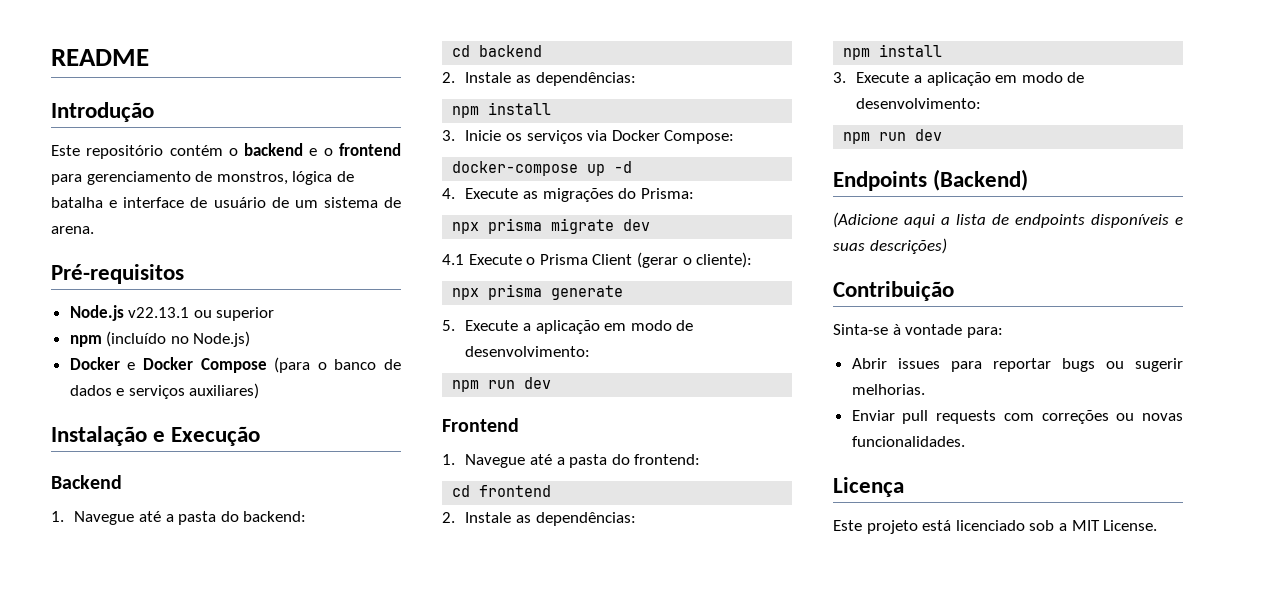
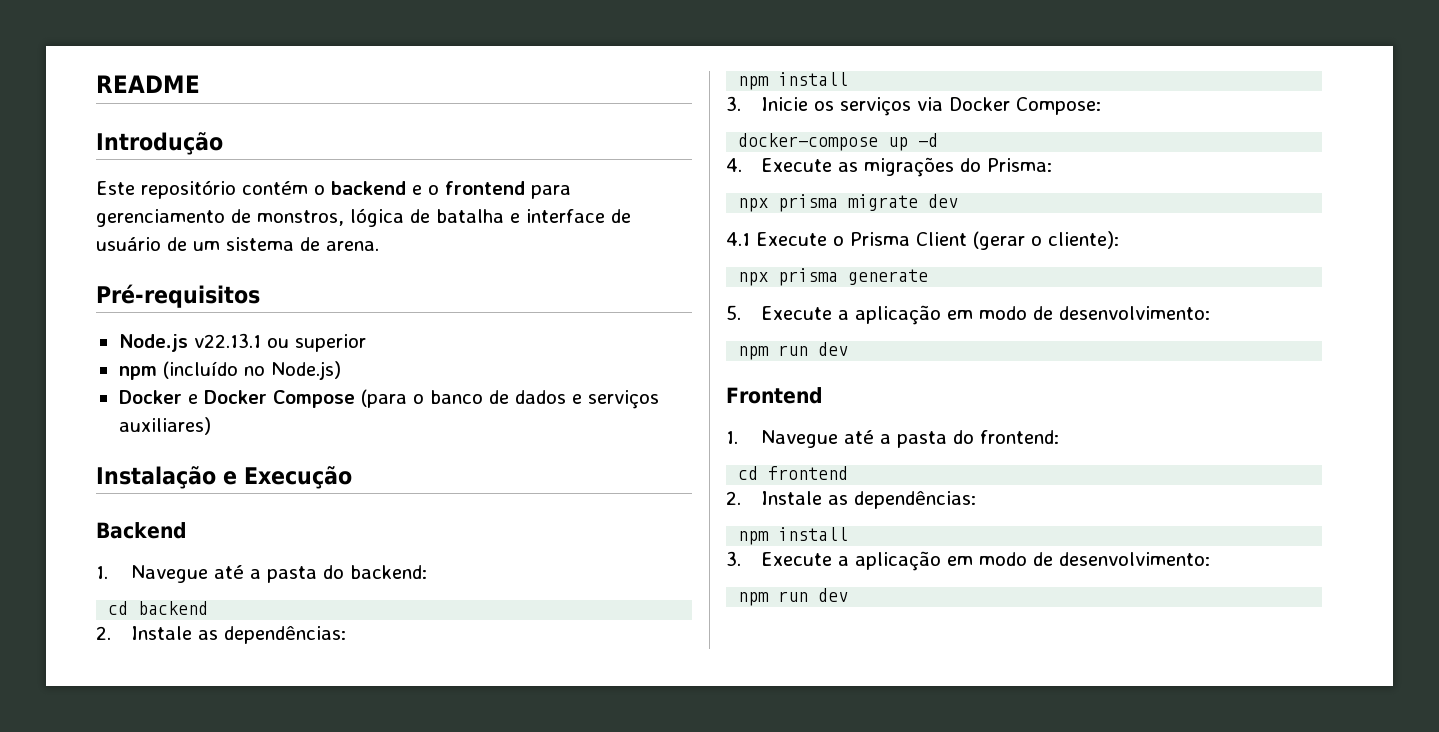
[833,169,1029,191] [833,212,1183,228] [833,238,947,254] [833,281,954,301] [833,324,1003,338] [851,358,1183,372] [851,384,925,395] [851,410,1183,424] [851,436,965,447] [833,477,904,497] [833,520,1158,534] // Endpoints (Backend) // (Adicione aqui a lista de endpoints disponíveis e suas descrições) // Contribuição // Sinta-se à vontade para: // Abrir issues para reportar bugs ou sugerir melhorias. // Enviar pull requests com correções ou novas funcionalidades. // Licença // Este projeto está licenciado sob a MIT License. -> (849, 595) none

